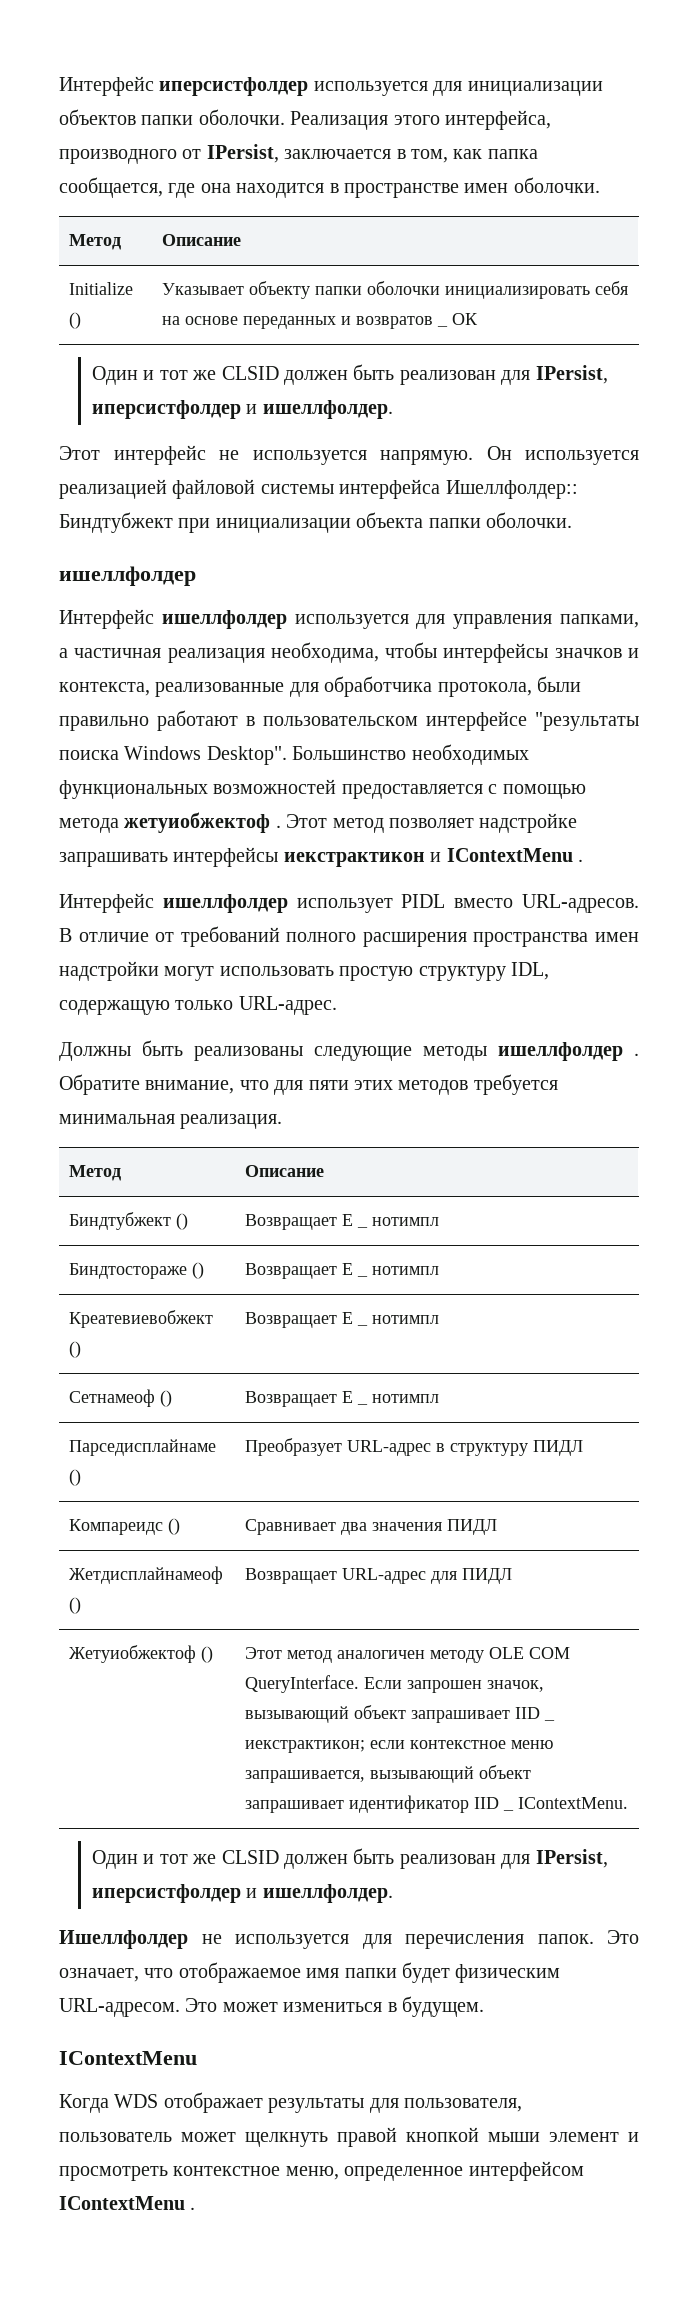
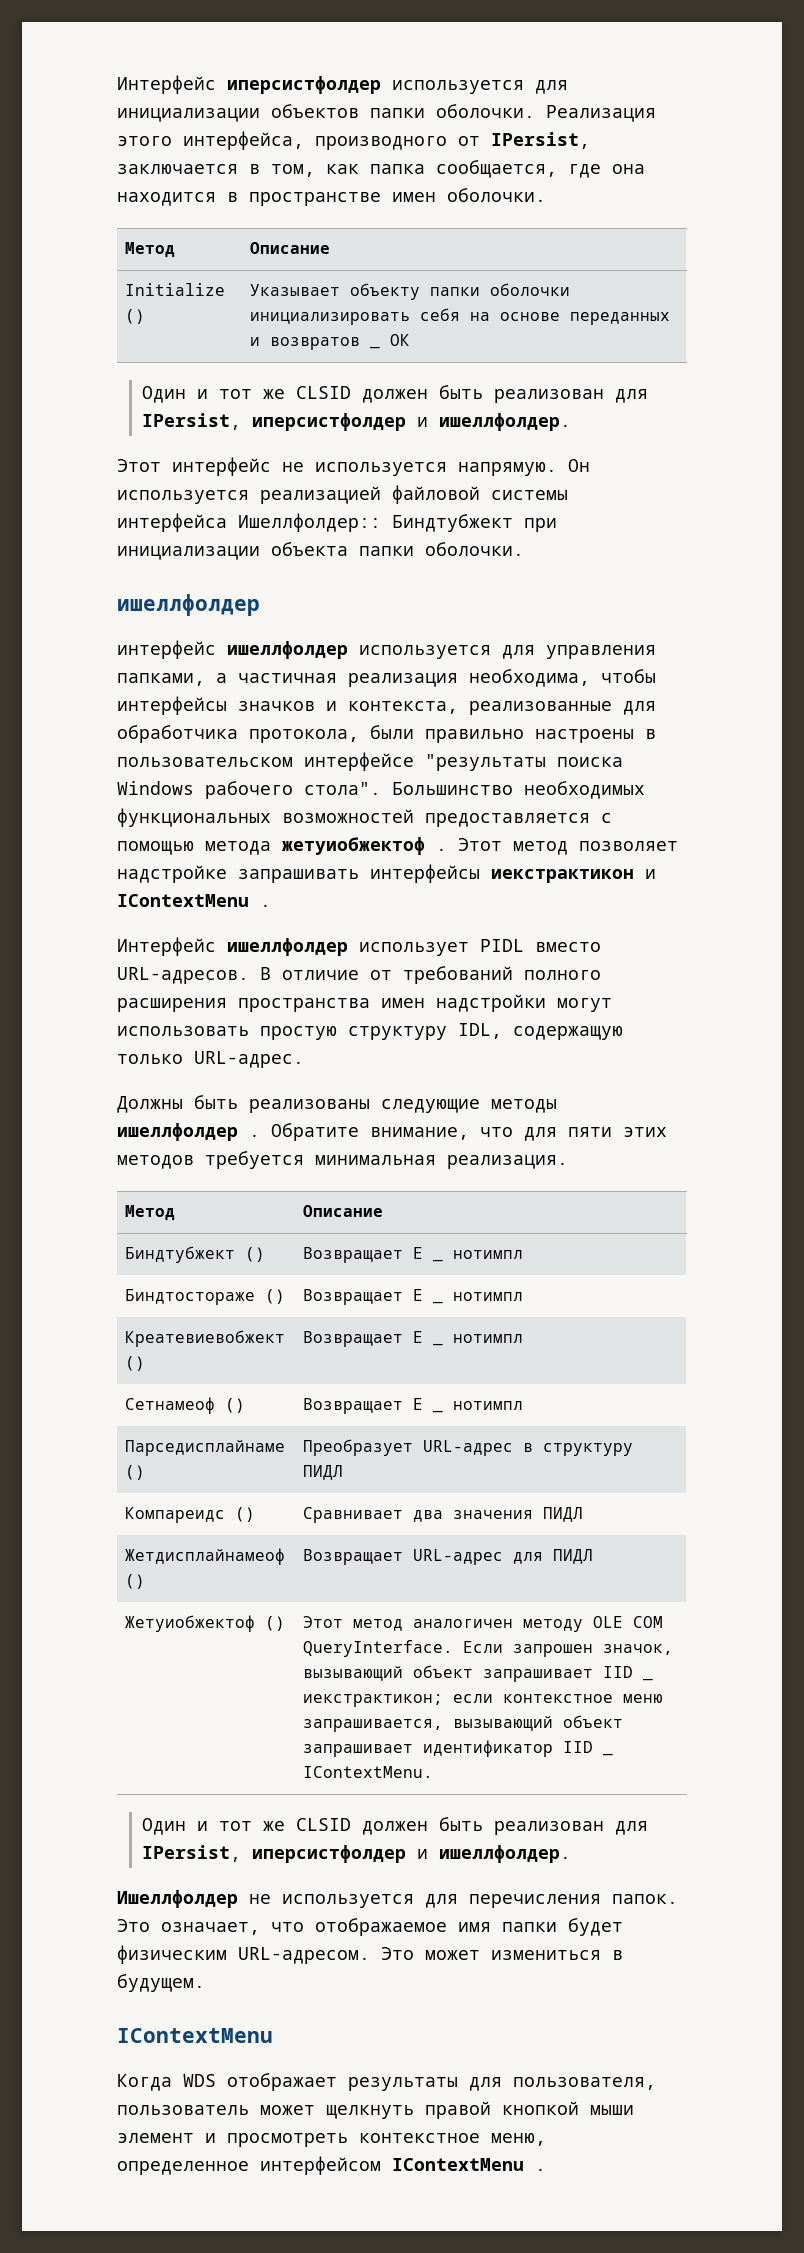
[59,609,154,629] Интерфейс -> [117,640,216,659] интерфейс
[157,710,238,731] работают -> [535,729,634,743] настроены
[206,746,287,765] Desktop". -> [205,781,381,799] рабочего стола".

